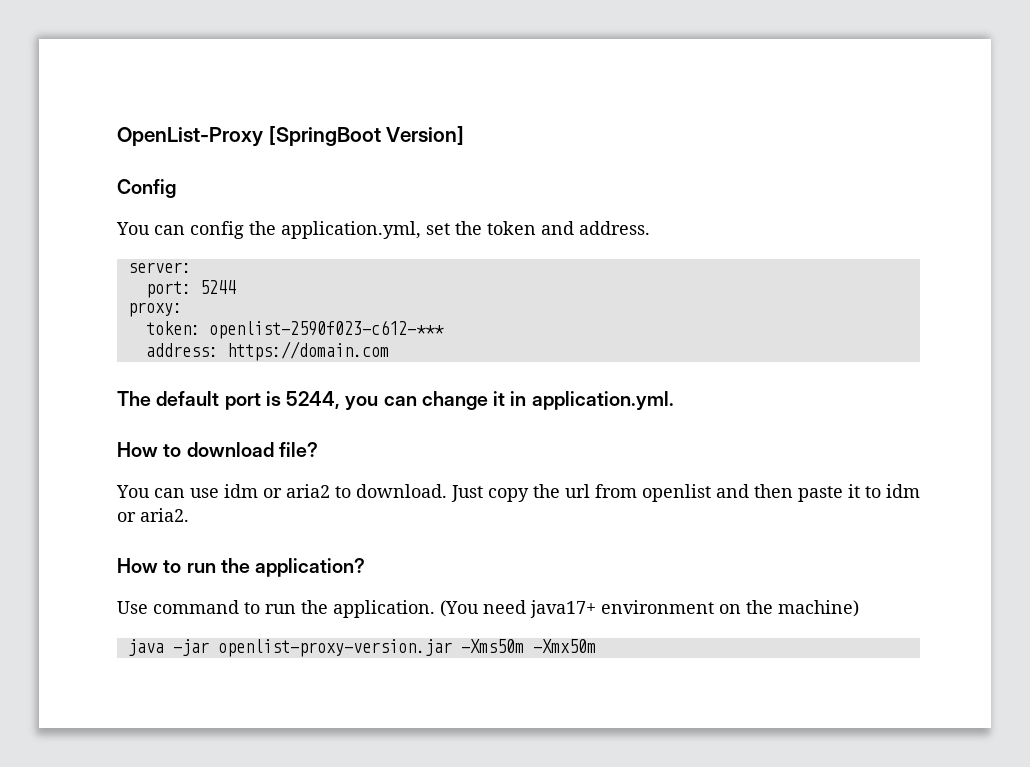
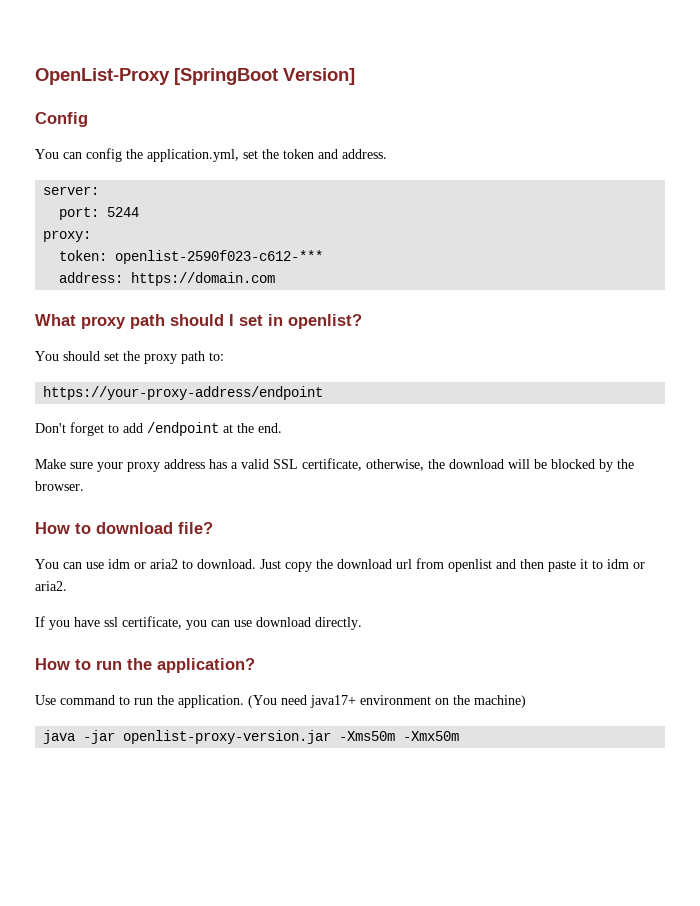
[117,391,674,410] The default port is 5244, you can change it in application.yml. -> [35,314,362,329] [35,351,224,364] [43,386,324,400] [35,422,282,436] [35,458,634,472] [35,481,84,491] What proxy path should I set in openlist? // You should set the proxy path to: // https://your-proxy-address/endpoint // Don't forget to add /endpoint at the end. // Make sure your proxy address has a valid SSL certificate, otherwise, the download will be blocked by the browser.
(560, 491) none -> [337,559,392,569] download
(189, 515) none -> [35,616,362,630] // If you have ssl certificate, you can use download directly.

